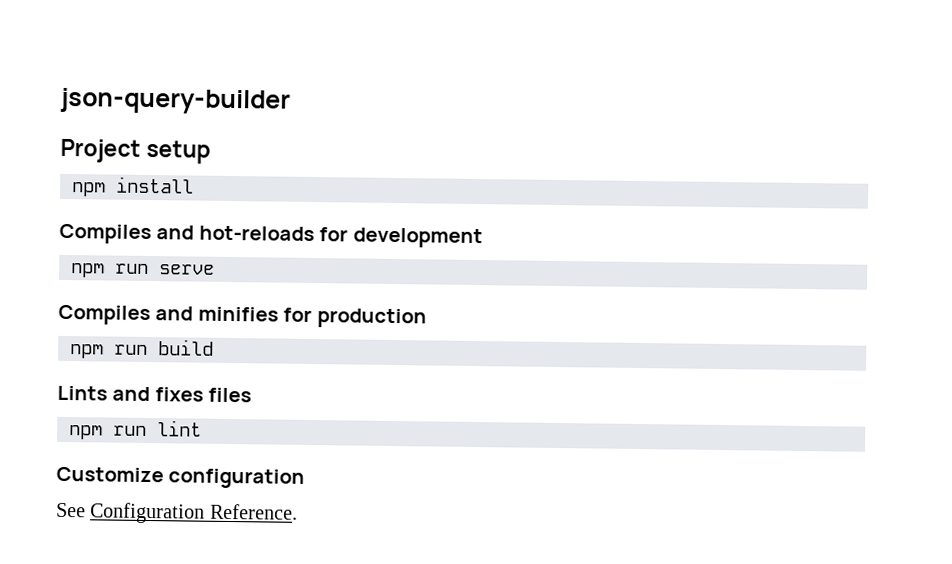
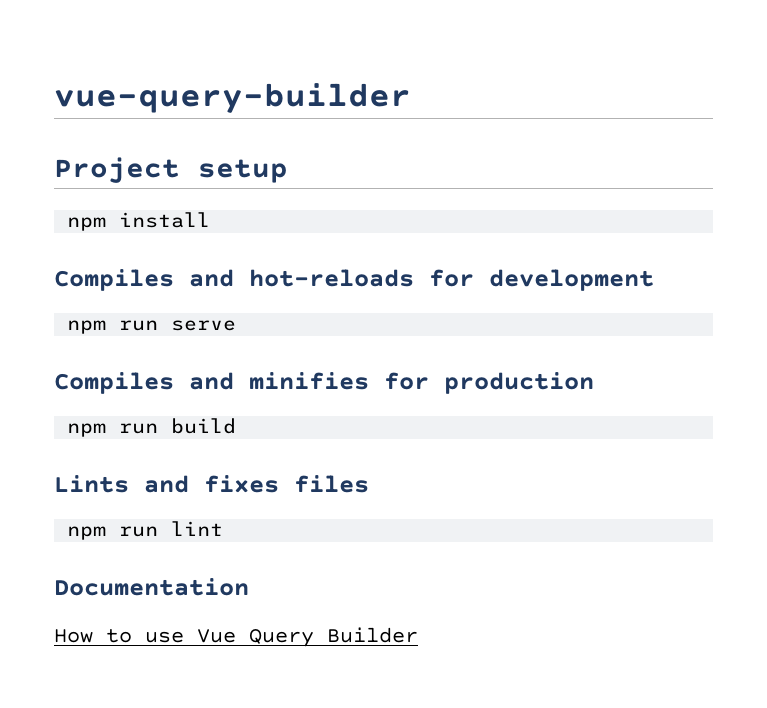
[60,87,291,115] json-query-builder -> [54,83,411,113] vue-query-builder
[56,466,306,489] [56,502,298,524] Customize configuration // See Configuration Reference. -> [54,578,249,596] [54,627,418,647] Documentation // How to use Vue Query Builder

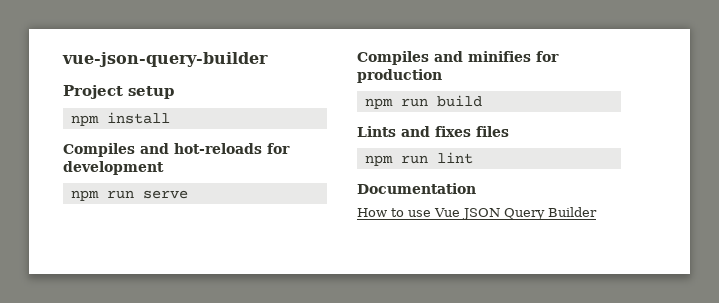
[54,83,411,113] vue-query-builder -> [62,52,268,67] vue-json-query-builder
(236, 636) none -> [462,208,500,220] JSON

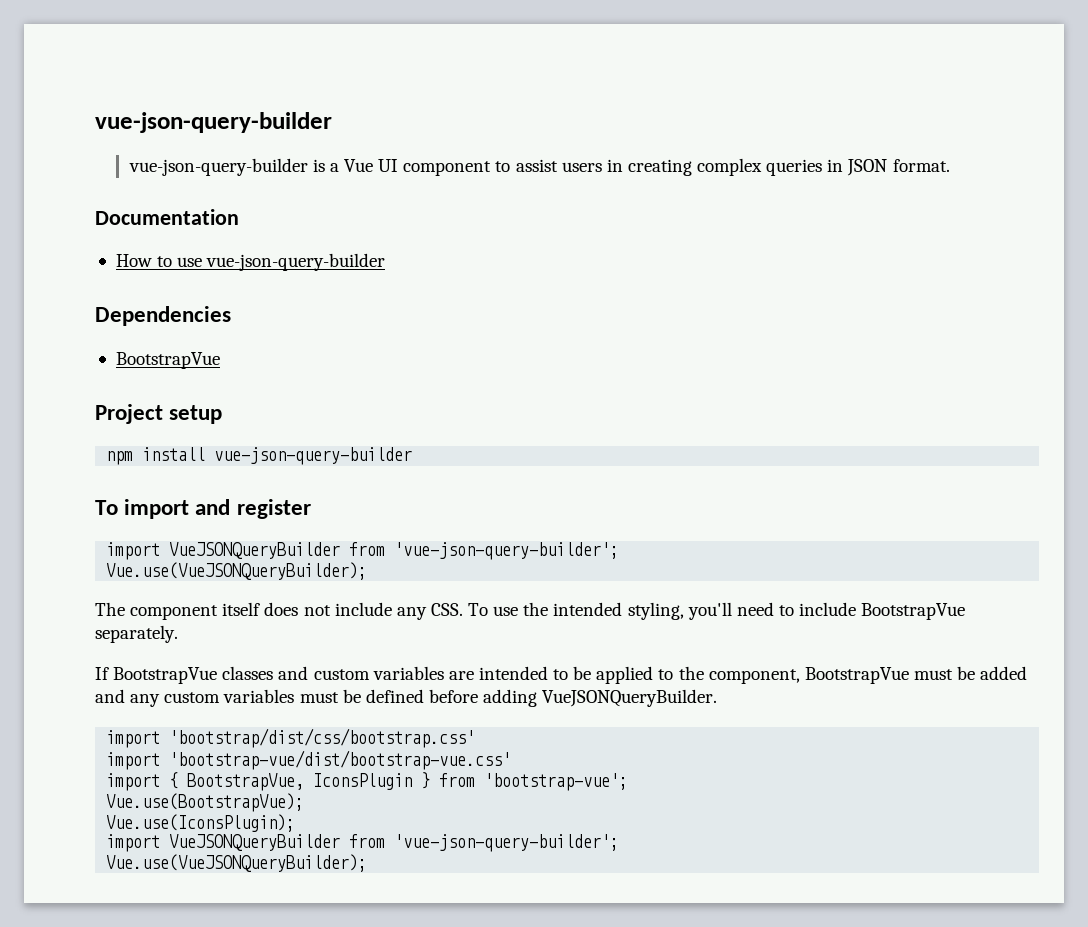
[62,52,268,67] [63,85,174,99] [70,112,170,126] [63,143,290,157] [63,161,164,175] [70,190,188,201] [357,51,559,65] [357,69,442,83] [364,95,482,109] [357,126,509,137] [364,152,473,166] [357,183,476,194] [357,207,597,220] vue-json-query-builder // Project setup // npm install // Compiles and hot-reloads for development // npm run serve // Compiles and minifies for production // npm run build // Lints and fixes files // npm run lint // Documentation // How to use Vue JSON Query Builder -> [95,112,332,133] [128,158,950,176] [95,209,239,225] [115,253,386,271] [95,306,231,326] [115,352,220,369] [95,404,223,424] [106,447,413,465] [95,499,311,519] [106,542,620,560] [106,562,368,580] [95,602,966,620] [95,625,178,643] [95,666,1028,684] [95,689,718,707] [106,728,476,748] [106,750,512,770] [106,772,629,791] [106,793,305,812] [106,814,296,832] [106,834,620,852] [106,854,368,872] vue-json-query-builder // vue-json-query-builder is a Vue UI component to assist users in creating complex queries in JSON format. // Documentation // How to use vue-json-query-builder // Dependencies // BootstrapVue // Project setup // npm install vue-json-query-builder // To import and register // import VueJSONQueryBuilder from 'vue-json-query-builder'; // Vue.use(VueJSONQueryBuilder); // The component itself does not include any CSS. To use the intended styling, you'll need to include BootstrapVue separately. // If BootstrapVue classes and custom variables are intended to be applied to the component, BootstrapVue must be added and any custom variables must be defined before adding VueJSONQueryBuilder. // import 'bootstrap/dist/css/bootstrap.css' // import 'bootstrap-vue/dist/bootstrap-vue.css' // import { BootstrapVue, IconsPlugin } from 'bootstrap-vue'; // Vue.use(BootstrapVue); // Vue.use(IconsPlugin); // import VueJSONQueryBuilder from 'vue-json-query-builder'; // Vue.use(VueJSONQueryBuilder);

